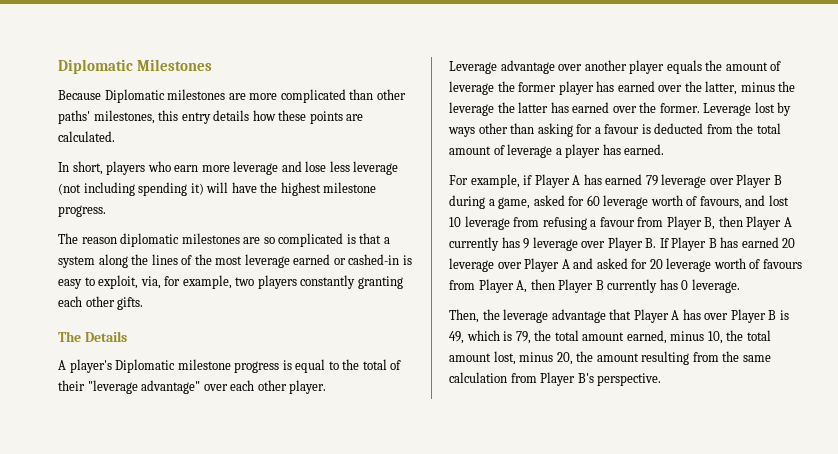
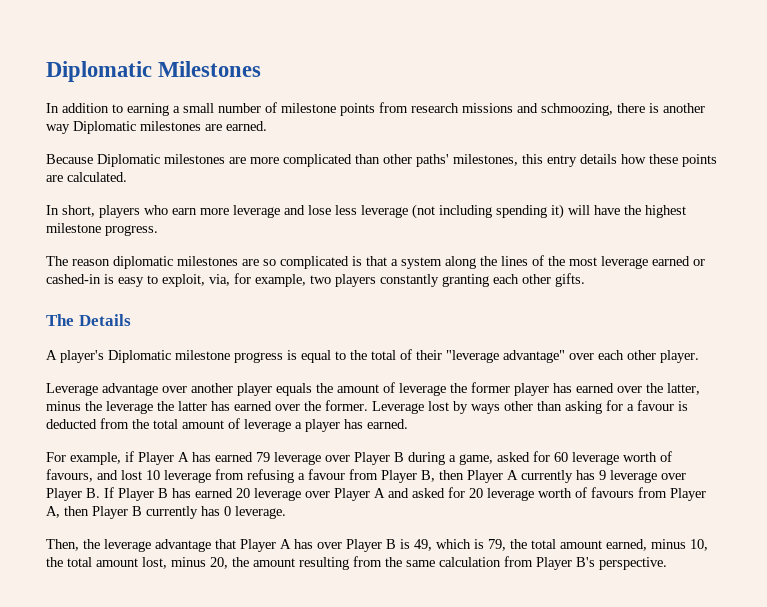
(213, 65) none -> [46,102,705,116] [46,121,267,134] // In addition to earning a small number of milestone points from research missions and schmoozing, there is another way Diplomatic milestones are earned.

